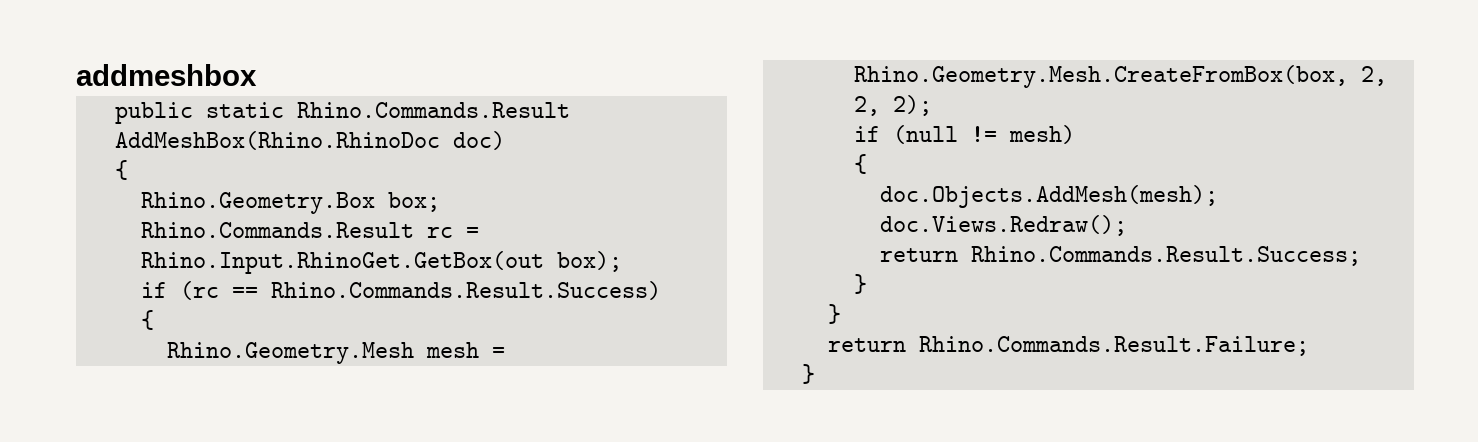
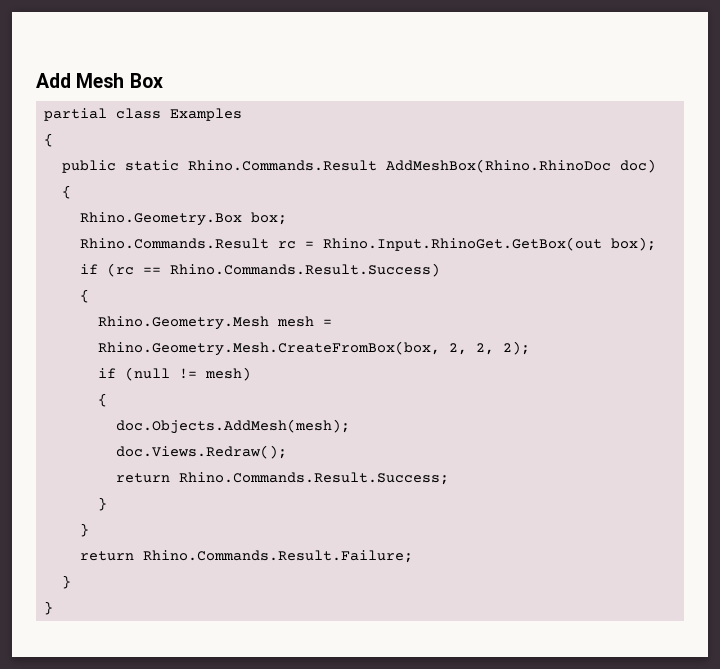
[76,64,257,86] addmeshbox -> [36,73,163,88] [43,108,242,121] [43,133,53,147] Add Mesh Box // partial class Examples // {
(815, 374) none -> [43,601,53,615] // }

